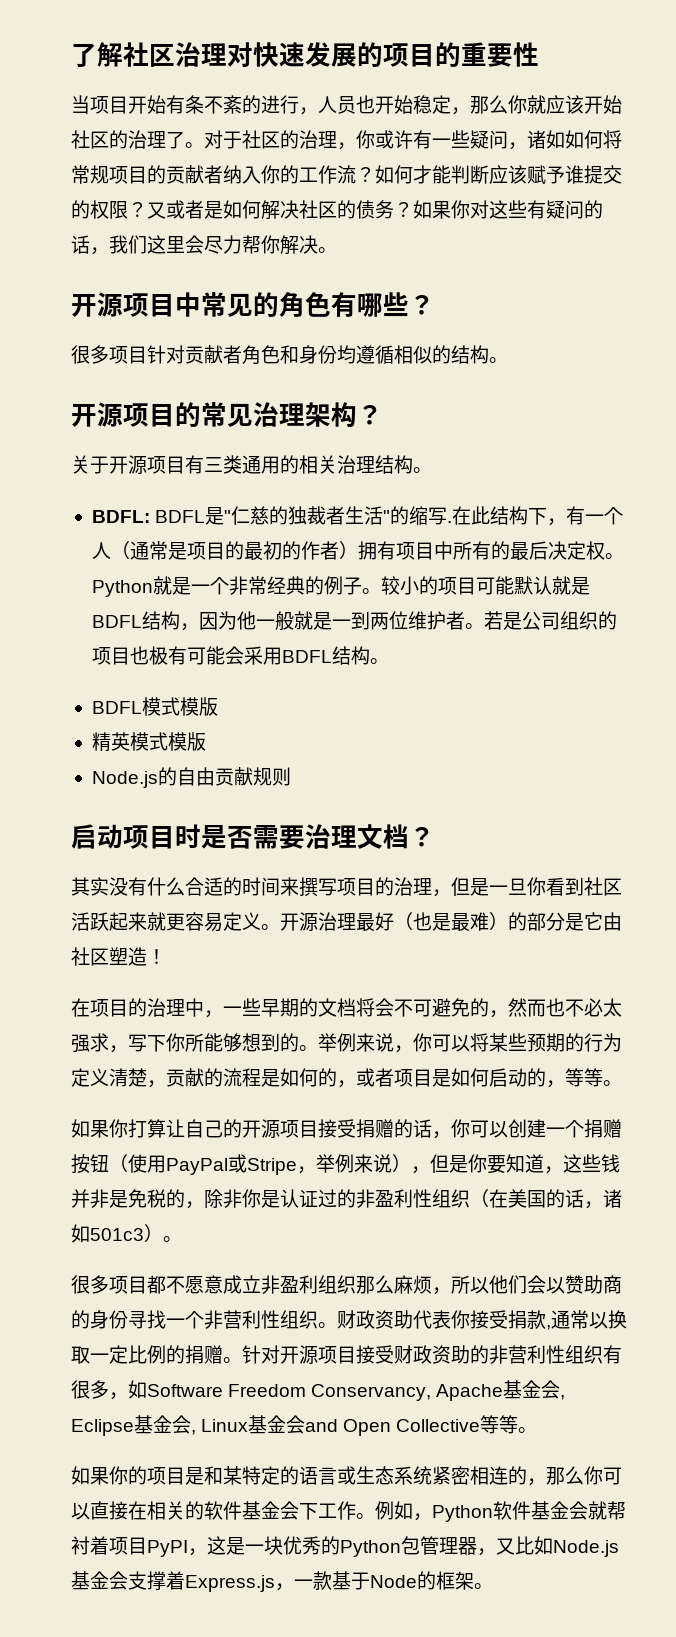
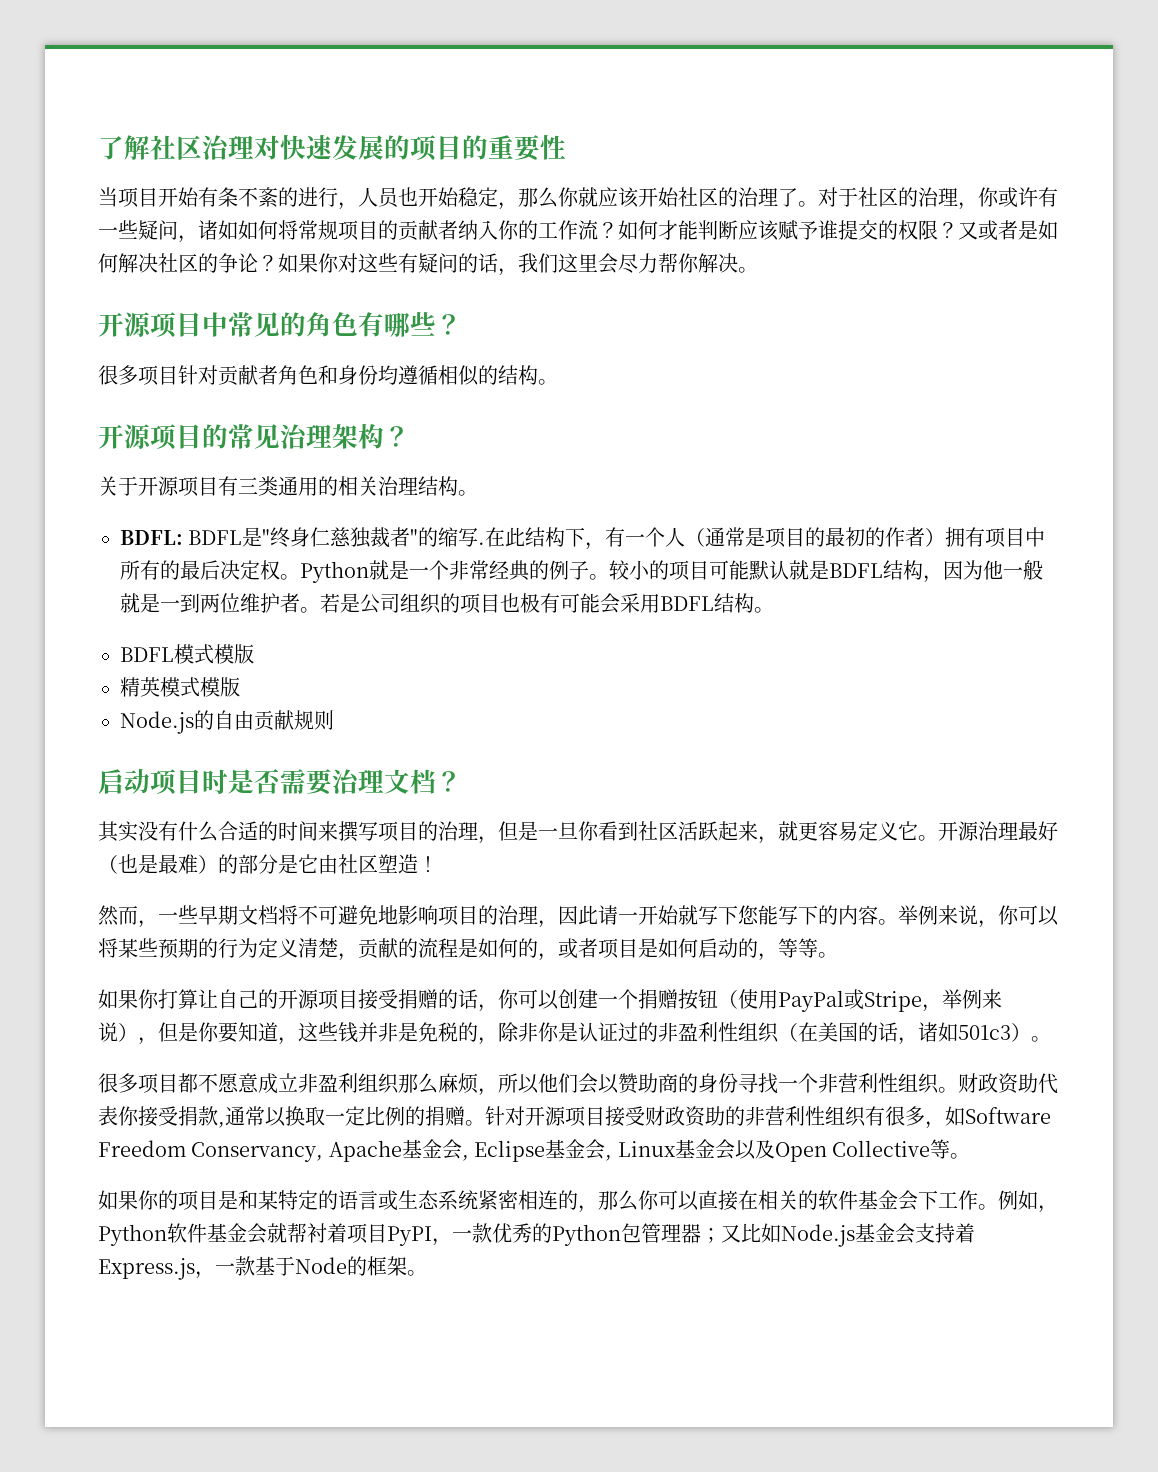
[356,200,394,219] 债务 -> [218,253,258,273] 争论
[231,506,384,525] 仁慈的独裁者生活 -> [270,527,411,548] 终身仁慈独裁者
(147, 921) none -> [758,836,778,844] ，
(261, 921) none -> [898,821,918,840] 它
[71,998,622,1018] [71,1033,299,1053] 在项目的治理中，一些早期的文档将会不可避免的，然而也不必太强求，写下你所能够想到的 -> [98,905,878,928] 然而，一些早期文档将不可避免地影响项目的治理，因此请一开始就写下您能写下的内容
[305,1419,339,1432] and -> [734,1140,775,1160] 以及
[499,1415,519,1434] 等 -> (950, 1149) none
[207,1536,283,1555] 这是一块 -> [452,1223,492,1243] 一款
[477,1548,496,1556] ， -> [701,1228,721,1243] ；
[147,1571,166,1590] 撑 -> [935,1223,955,1243] 持

